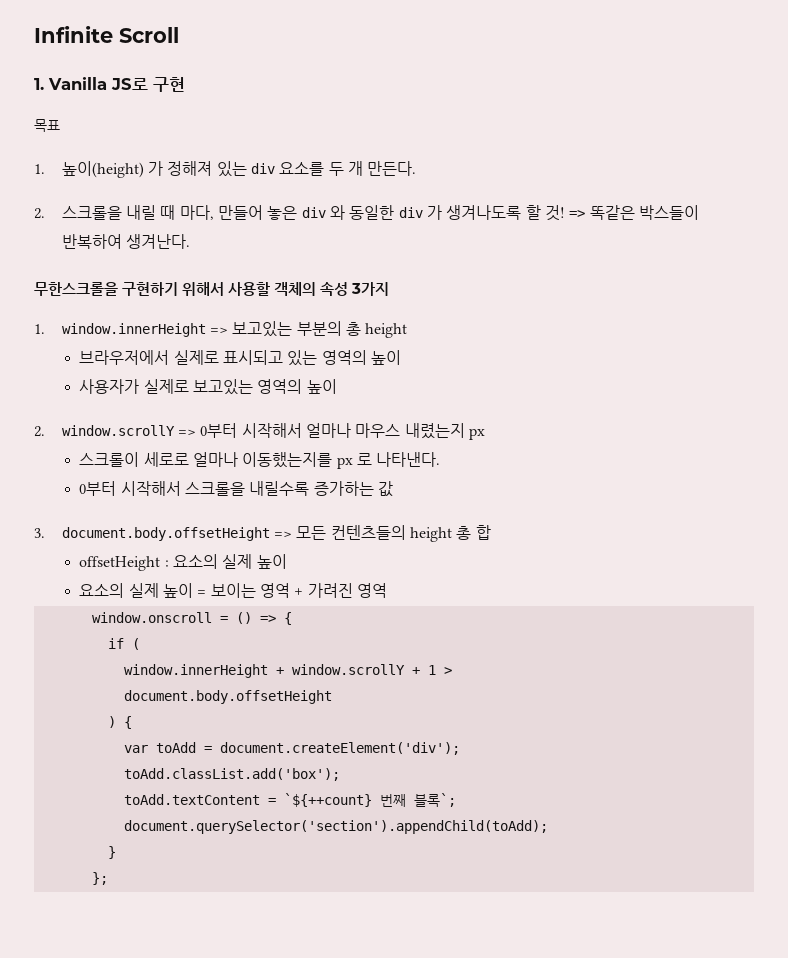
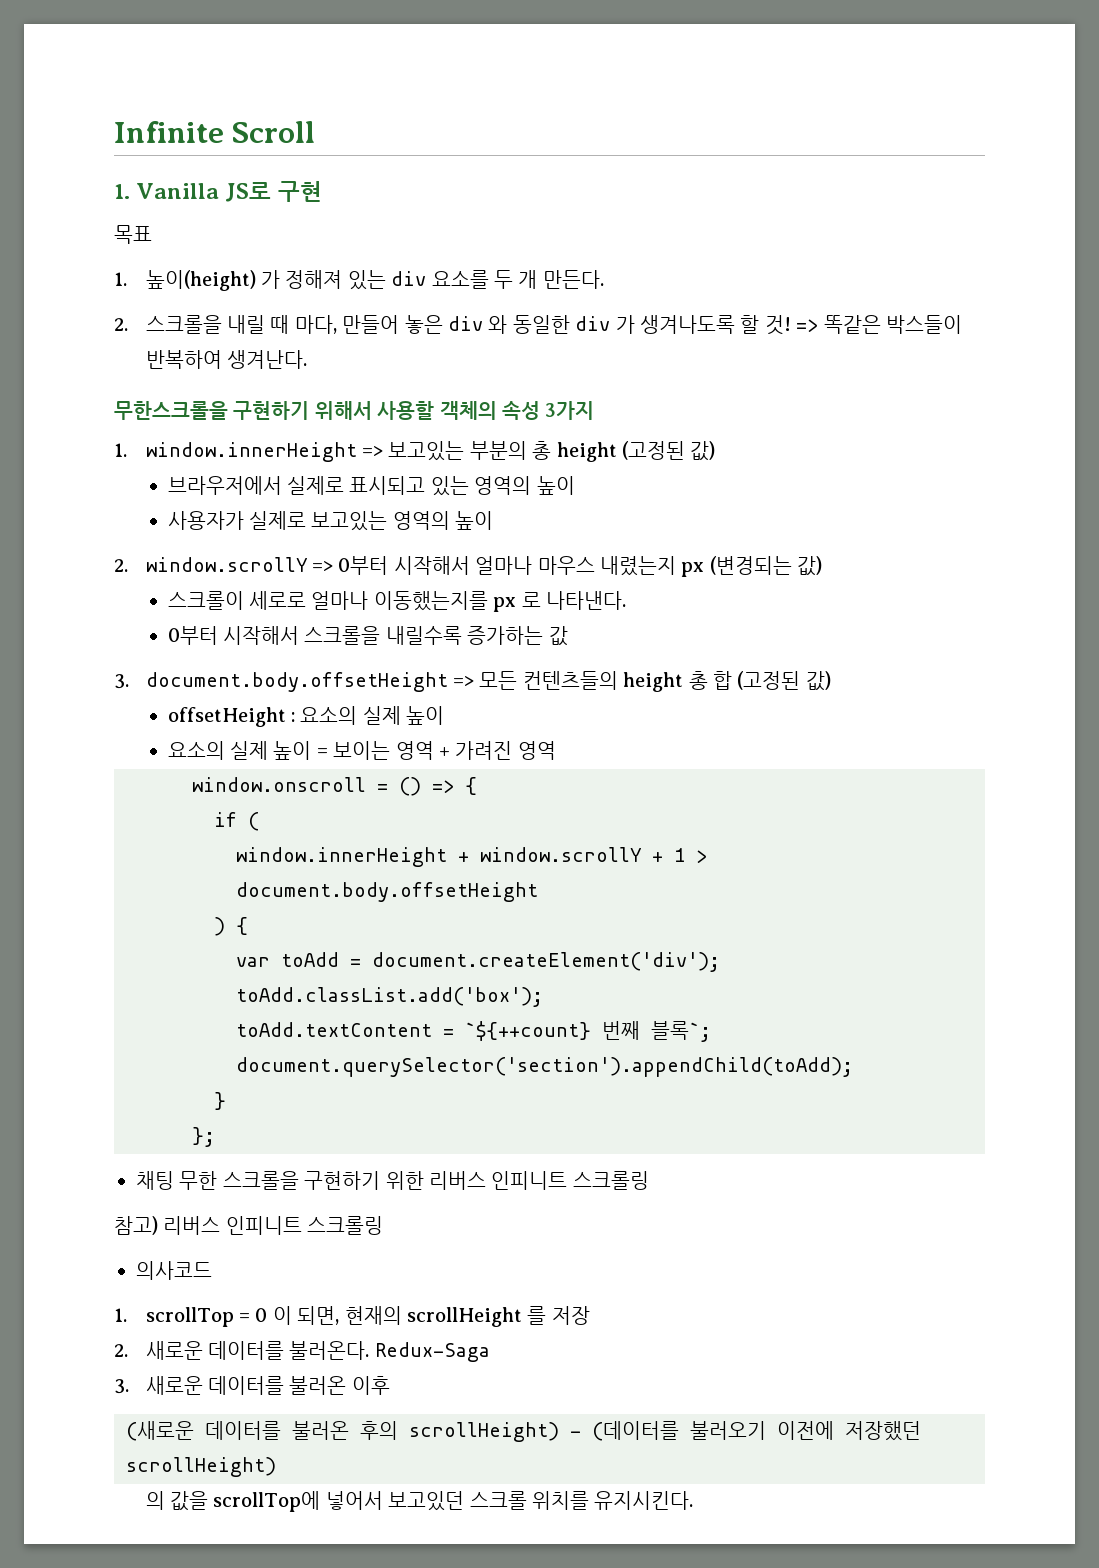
(408, 330) none -> [621,441,716,461] (고정된 값)
(485, 434) none -> [709,556,823,576] (변경되는 값)
(491, 532) none -> [737,671,831,691] (고정된 값)
(108, 878) none -> [136,1171,649,1190] [114,1216,384,1235] [136,1261,212,1280] [114,1306,590,1327] [114,1341,490,1362] [114,1376,390,1395] [126,1421,921,1442] [126,1457,276,1477] [145,1491,694,1512] // 채팅 무한 스크롤을 구현하기 위한 리버스 인피니트 스크롤링 // 참고) 리버스 인피니트 스크롤링 // 의사코드 // 1. scrollTop = 0 이 되면, 현재의 scrollHeight 를 저장 // 2. 새로운 데이터를 불러온다. Redux-Saga // 3. 새로운 데이터를 불러온 이후 // (새로운 데이터를 불러온 후의 scrollHeight) - (데이터를 불러오기 이전에 저장했던 scrollHeight) // 의 값을 scrollTop에 넣어서 보고있던 스크롤 위치를 유지시킨다.

